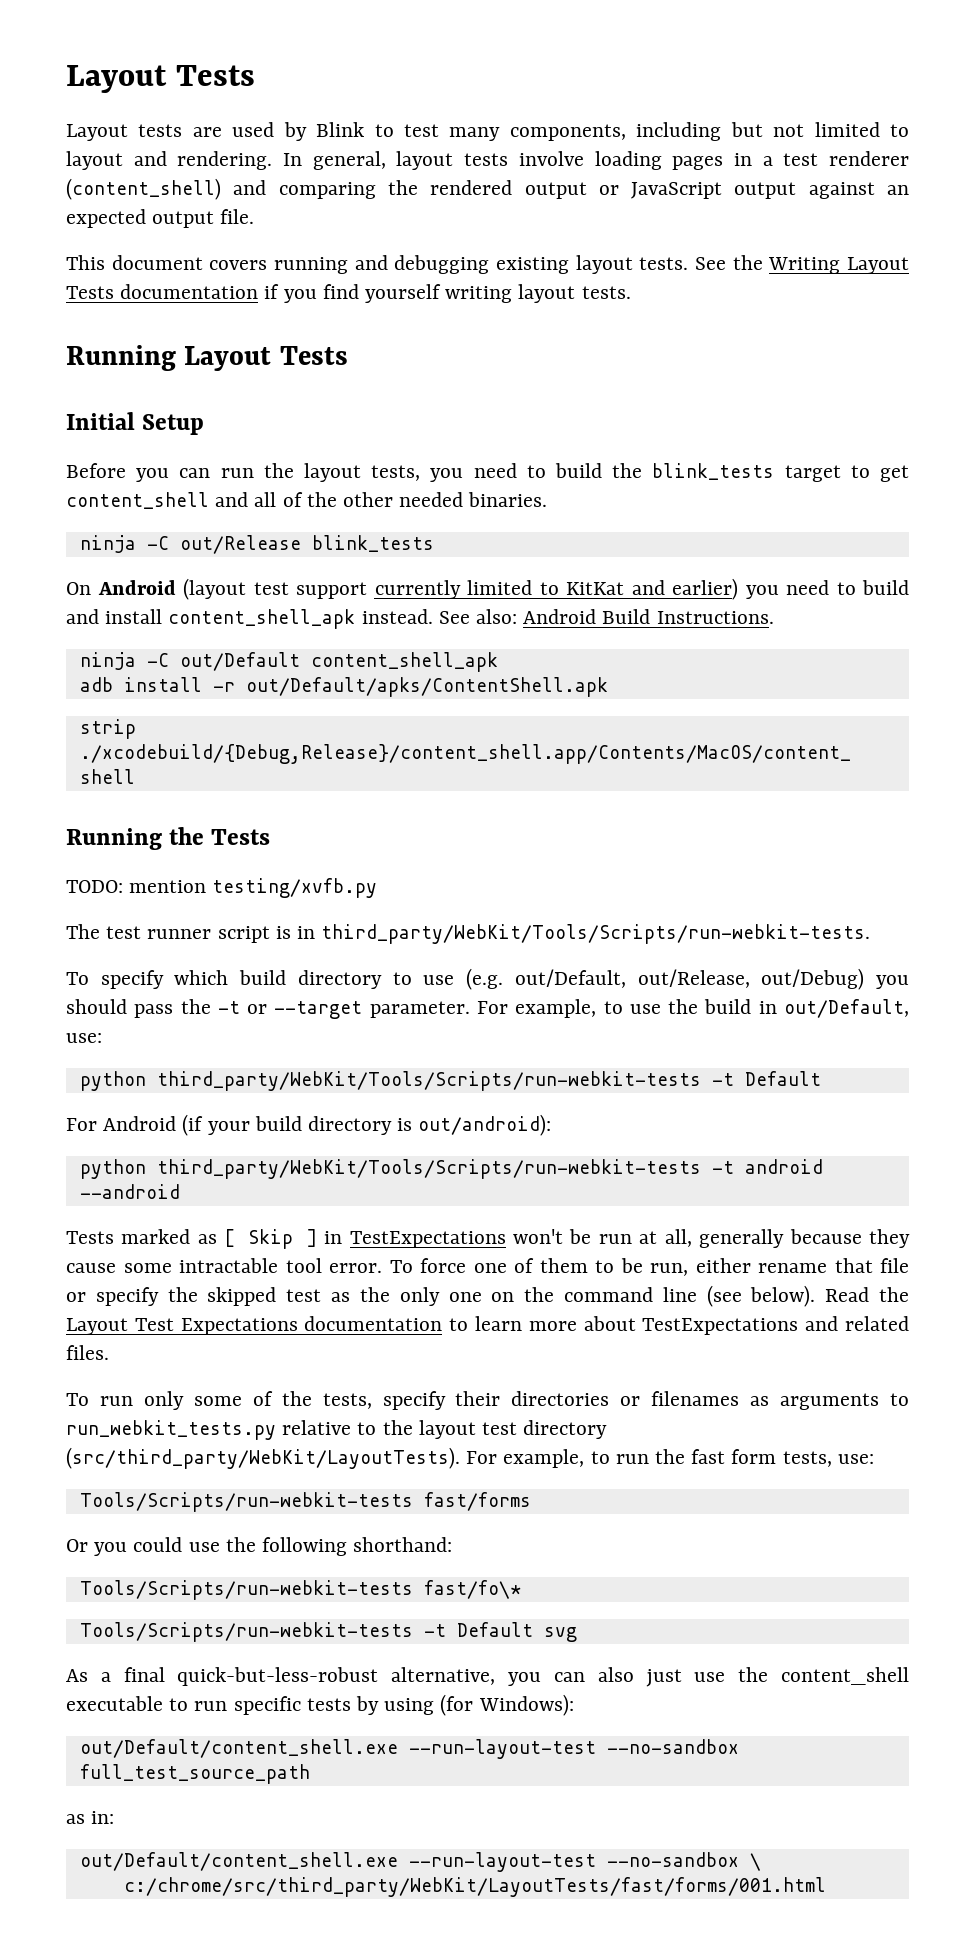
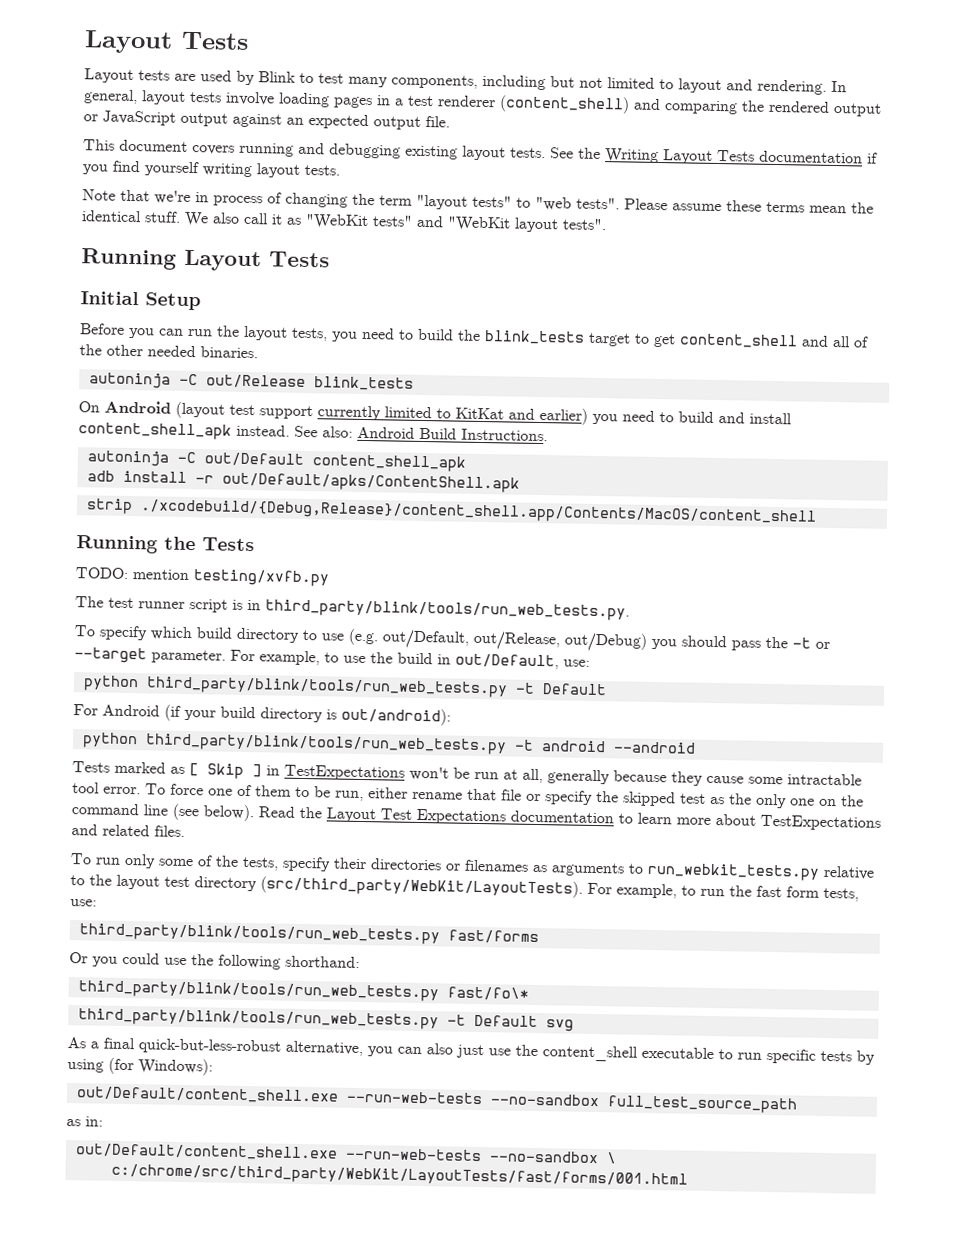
(631, 292) none -> [82,189,874,214] [81,210,607,233] // Note that we're in process of changing the term "layout tests" to "web tests". Please assume these terms mean the identical stuff. We also call it as "WebKit tests" and "WebKit layout tests".
[79,535,136,553] ninja -> [88,372,171,389] autoninja
[79,652,136,670] ninja -> [86,450,170,467] autoninja
[321,924,871,944] third_party/WebKit/Tools/Scripts/run-webkit-tests. -> [265,599,630,621] third_party/blink/tools/run_web_tests.py.
[156,1071,701,1091] third_party/WebKit/Tools/Scripts/run-webkit-tests -> [145,676,508,698] third_party/blink/tools/run_web_tests.py
[156,1159,701,1179] third_party/WebKit/Tools/Scripts/run-webkit-tests -> [144,733,507,755] third_party/blink/tools/run_web_tests.py
[79,1492,413,1512] Tools/Scripts/run-webkit-tests -> [78,923,440,945] third_party/blink/tools/run_web_tests.py
[79,1580,413,1600] Tools/Scripts/run-webkit-tests -> [77,980,439,1002] third_party/blink/tools/run_web_tests.py
[79,1622,413,1642] Tools/Scripts/run-webkit-tests -> [77,1008,439,1030] third_party/blink/tools/run_web_tests.py
[408,1739,596,1759] --run-layout-test -> [345,1090,483,1105] --run-web-tests
[408,1852,596,1872] --run-layout-test -> [344,1147,482,1162] --run-web-tests

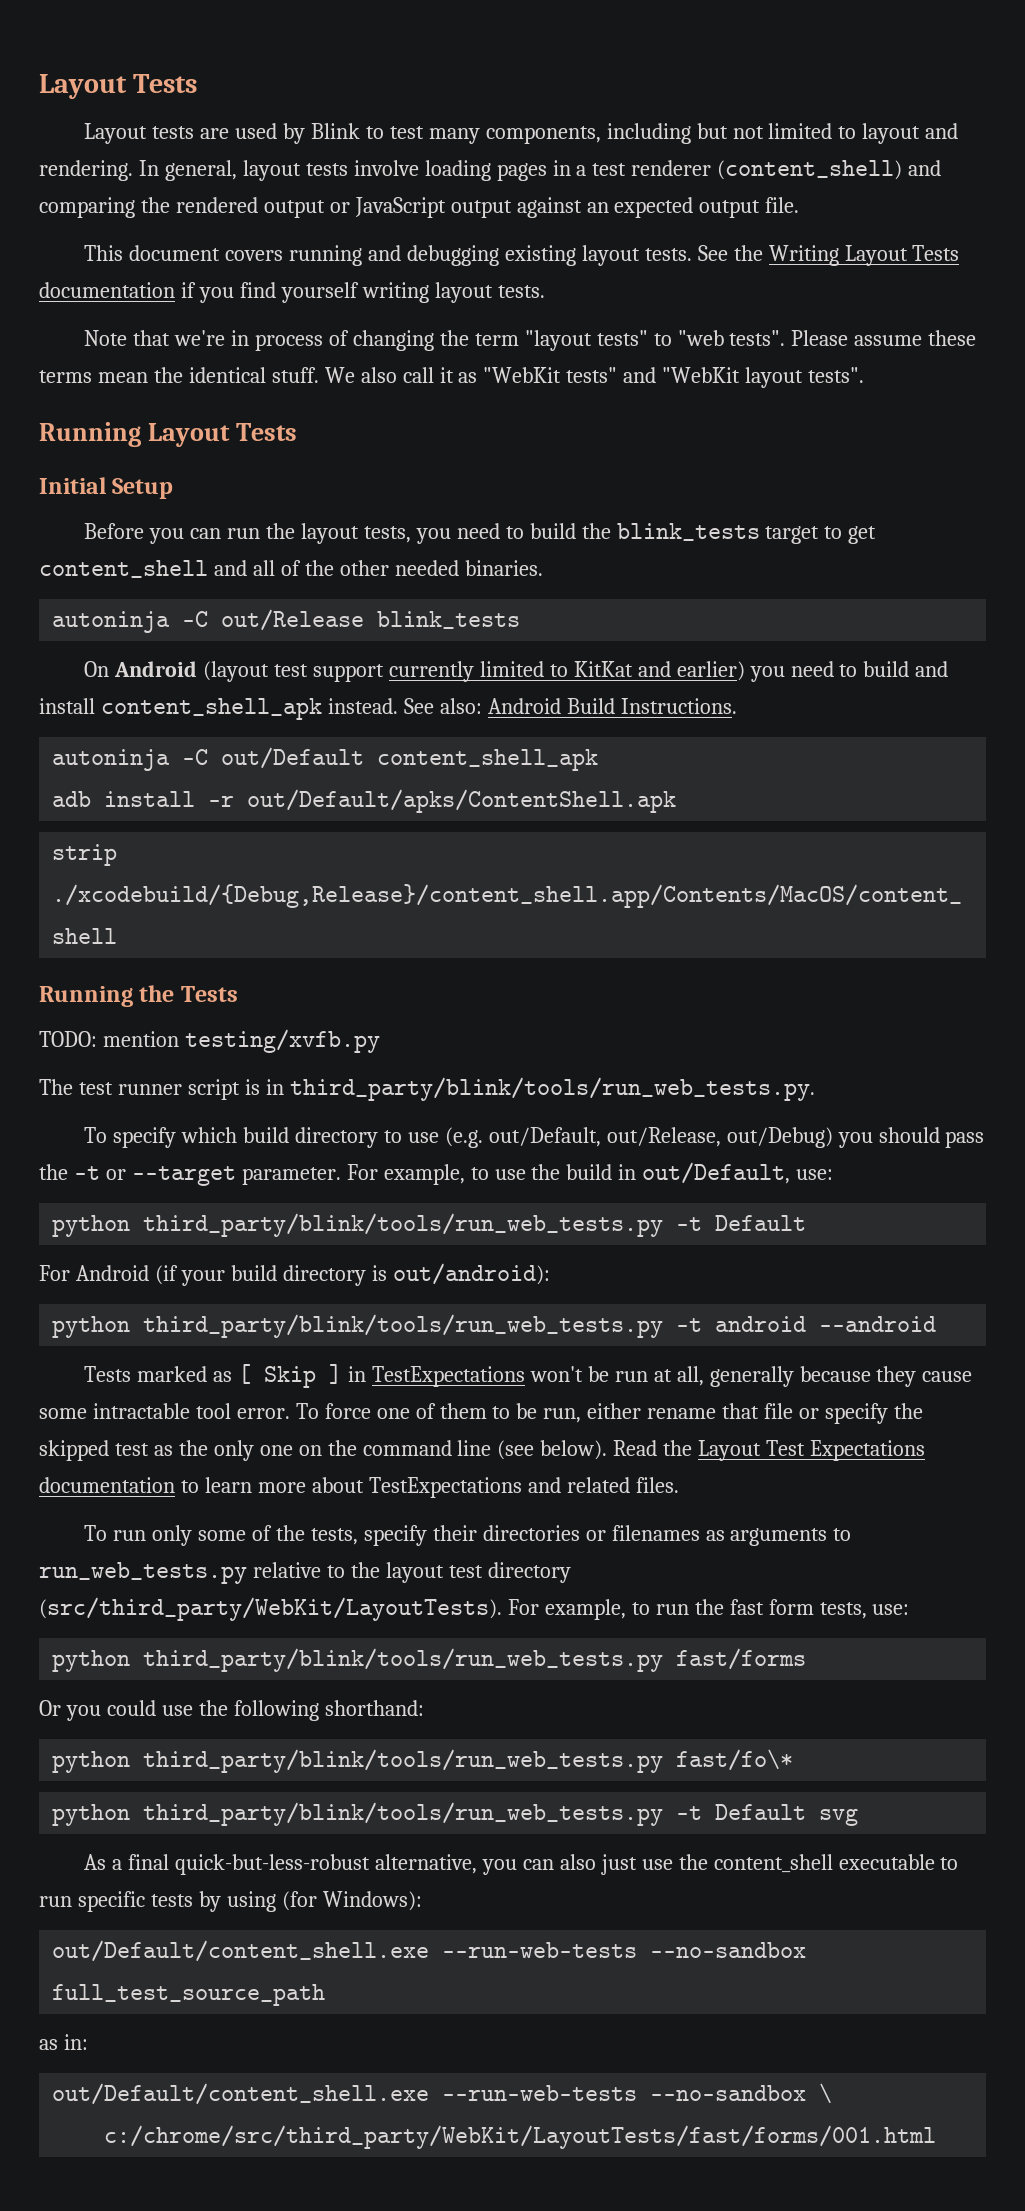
[647,862,820,881] run_webkit_tests.py -> [39,1562,247,1584] run_web_tests.py
(97, 903) none -> [52,1650,131,1672] python
(360, 961) none -> [52,1751,131,1773] python
(529, 993) none -> [52,1804,131,1826] python

